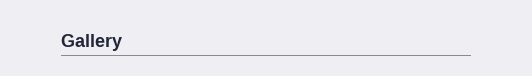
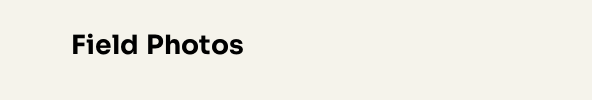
[61,34,122,51] Gallery -> [71,33,245,55] Field Photos

